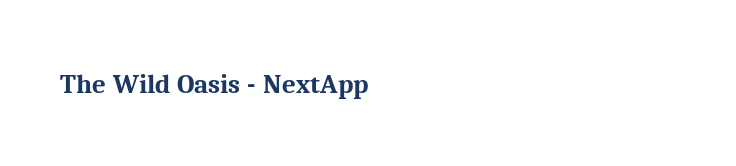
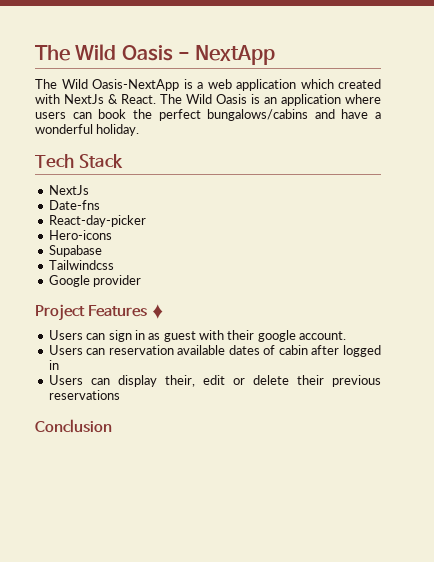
(368, 87) none -> [35,79,381,91] [35,94,381,106] [35,109,381,121] [35,124,140,136] [35,154,123,168] [48,185,89,195] [48,200,100,210] [48,215,146,227] [48,230,112,240] [48,245,102,257] [48,260,114,270] [48,275,142,287] [35,304,164,321] [48,330,347,342] [48,345,381,357] [48,360,59,370] [48,375,381,387] [48,390,120,400] [35,419,112,433] // The Wild Oasis-NextApp is a web application which created with NextJs & React. The Wild Oasis is an application where users can book the perfect bungalows/cabins and have a wonderful holiday. // Tech Stack // NextJs // Date-fns // React-day-picker // Hero-icons // Supabase // Tailwindcss // Google provider // Project Features ♦ // Users can sign in as guest with their google account. // Users can reservation available dates of cabin after logged in // Users can display their, edit or delete their previous reservations // Conclusion

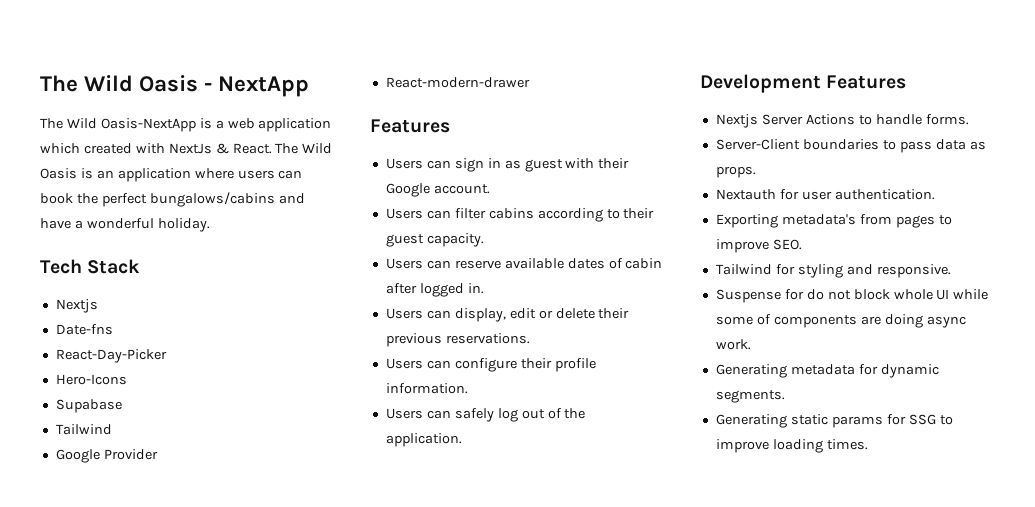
[48,185,89,195] NextJs -> [55,299,98,313] Nextjs
[48,215,146,227] [48,230,112,240] React-day-picker // Hero-icons -> [55,349,167,363] [55,374,127,385] React-Day-Picker // Hero-Icons
[48,260,114,270] [48,275,142,287] [35,304,164,321] Tailwindcss // Google provider // Project Features ♦ -> [55,424,112,435] [55,449,158,463] [385,77,530,88] [370,119,450,133] Tailwind // Google Provider // React-modern-drawer // Features
[257,330,296,342] google -> [385,183,430,197] Google
[108,345,174,355] reservation -> [454,208,655,222] [385,233,484,247] [385,258,501,269] filter cabins according to their guest capacity. // Users can reserve
[48,360,59,370] [48,375,195,387] in // Users can display their, -> [467,283,484,294] [385,308,506,322] in. // Users can display,
[48,390,120,400] [35,419,112,433] reservations // Conclusion -> [445,333,530,344] [385,358,596,372] [385,383,468,394] [385,408,586,422] [385,433,462,447] [700,74,907,93] [715,114,969,128] [715,139,986,153] [715,166,756,178] [715,189,935,200] [715,214,952,228] [715,239,802,253] [715,264,951,278] [715,289,989,303] [715,314,966,328] [715,339,751,350] [715,364,939,378] [715,390,785,403] [715,414,953,428] [715,439,868,453] reservations. // Users can configure their profile information. // Users can safely log out of the application. // Development Features // Nextjs Server Actions to handle forms. // Server-Client boundaries to pass data as props. // Nextauth for user authentication. // Exporting metadata's from pages to improve SEO. // Tailwind for styling and responsive. // Suspense for do not block whole UI while some of components are doing async work. // Generating metadata for dynamic segments. // Generating static params for SSG to improve loading times.

